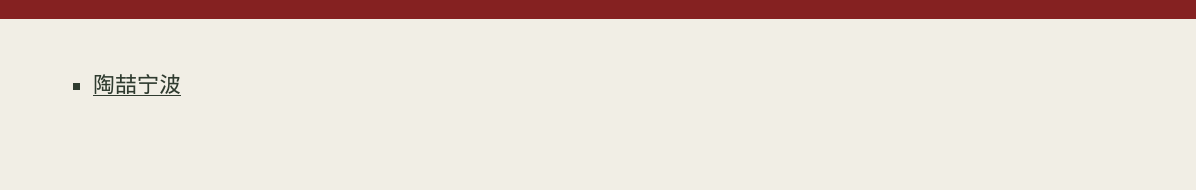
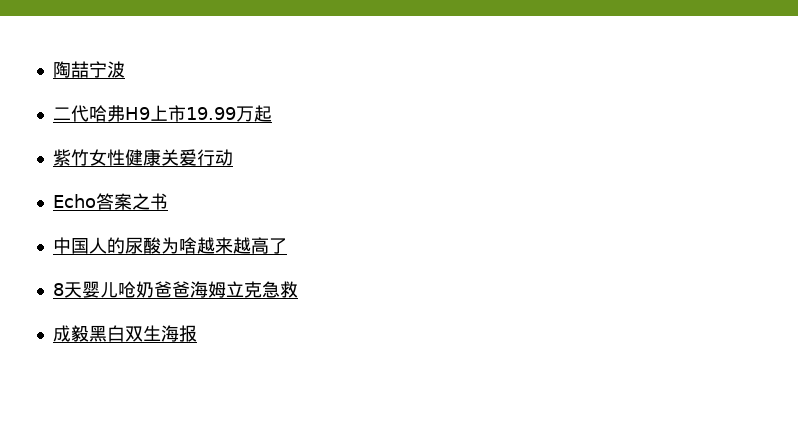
(181, 84) none -> [52,105,272,122] [52,149,233,166] [52,193,168,210] [52,237,287,254] [52,281,298,298] [52,325,197,342] // 二代哈弗H9上市19.99万起 // 紫竹女性健康关爱行动 // Echo答案之书 // 中国人的尿酸为啥越来越高了 // 8天婴儿呛奶爸爸海姆立克急救 // 成毅黑白双生海报

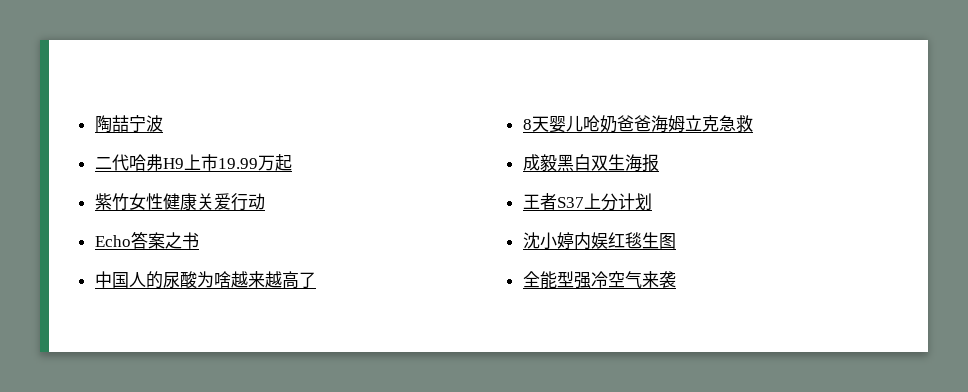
(197, 333) none -> [522,193,652,211] [522,232,676,250] [522,271,676,289] // 王者S37上分计划 // 沈小婷内娱红毯生图 // 全能型强冷空气来袭

